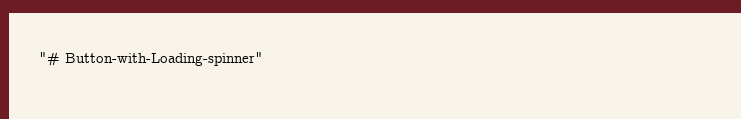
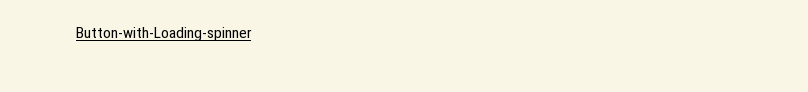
[39,52,263,66] "# Button-with-Loading-spinner" -> [76,27,252,41] Button-with-Loading-spinner

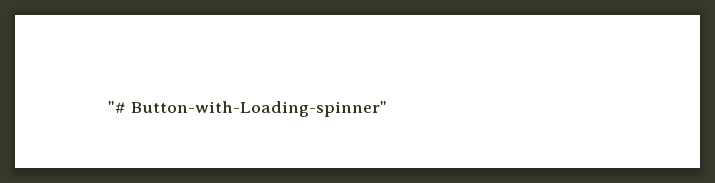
[76,27,252,41] Button-with-Loading-spinner -> [108,101,387,117] "# Button-with-Loading-spinner"

